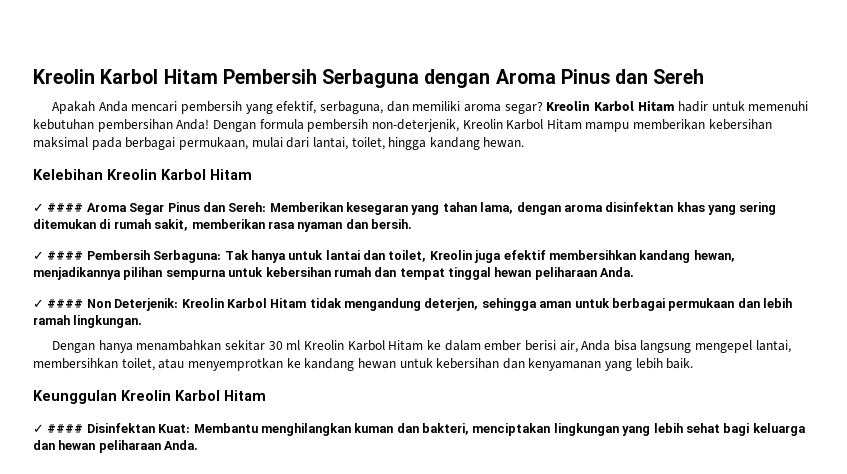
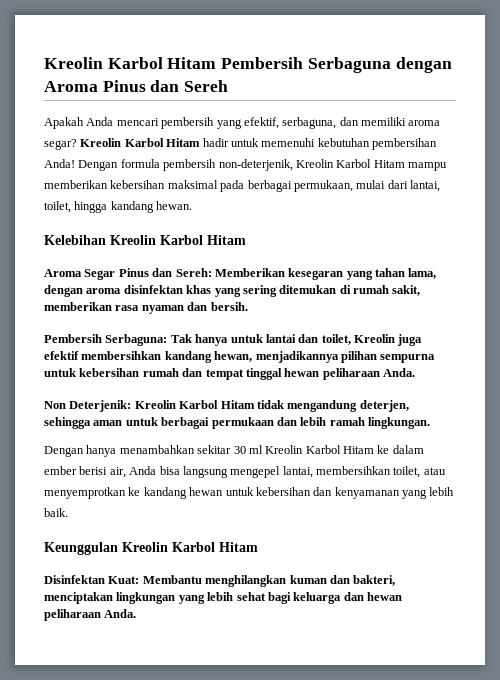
[33,203,84,212] ✓ #### -> (246, 240) none
[33,251,84,260] ✓ #### -> (248, 306) none
[33,299,84,308] ✓ #### -> (415, 372) none
[33,424,84,433] ✓ #### -> (258, 547) none

